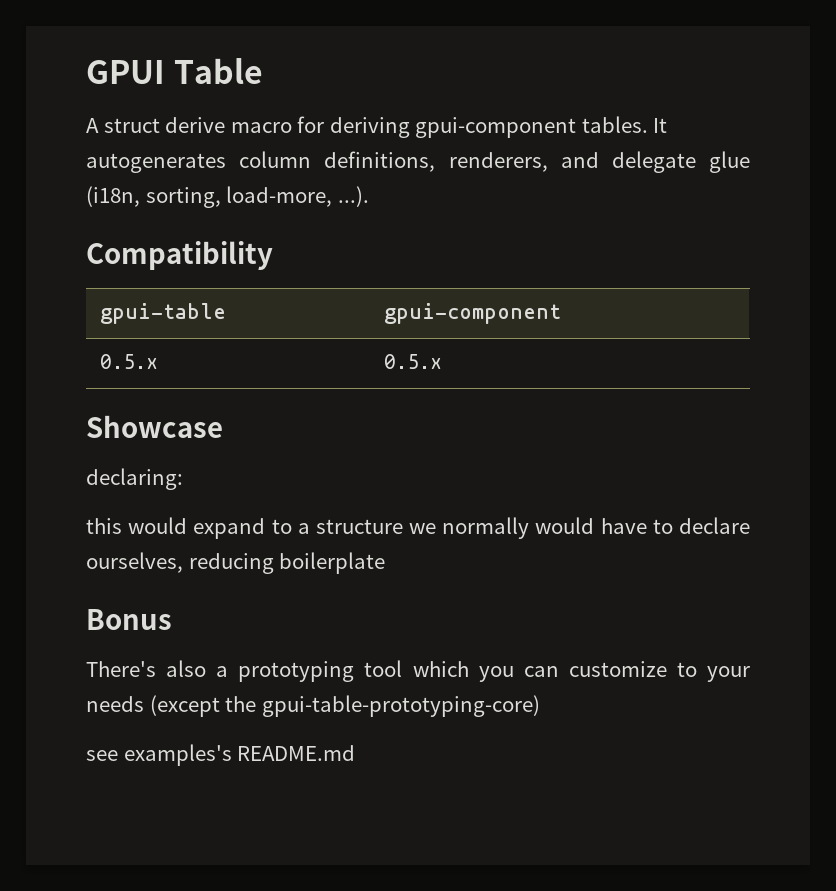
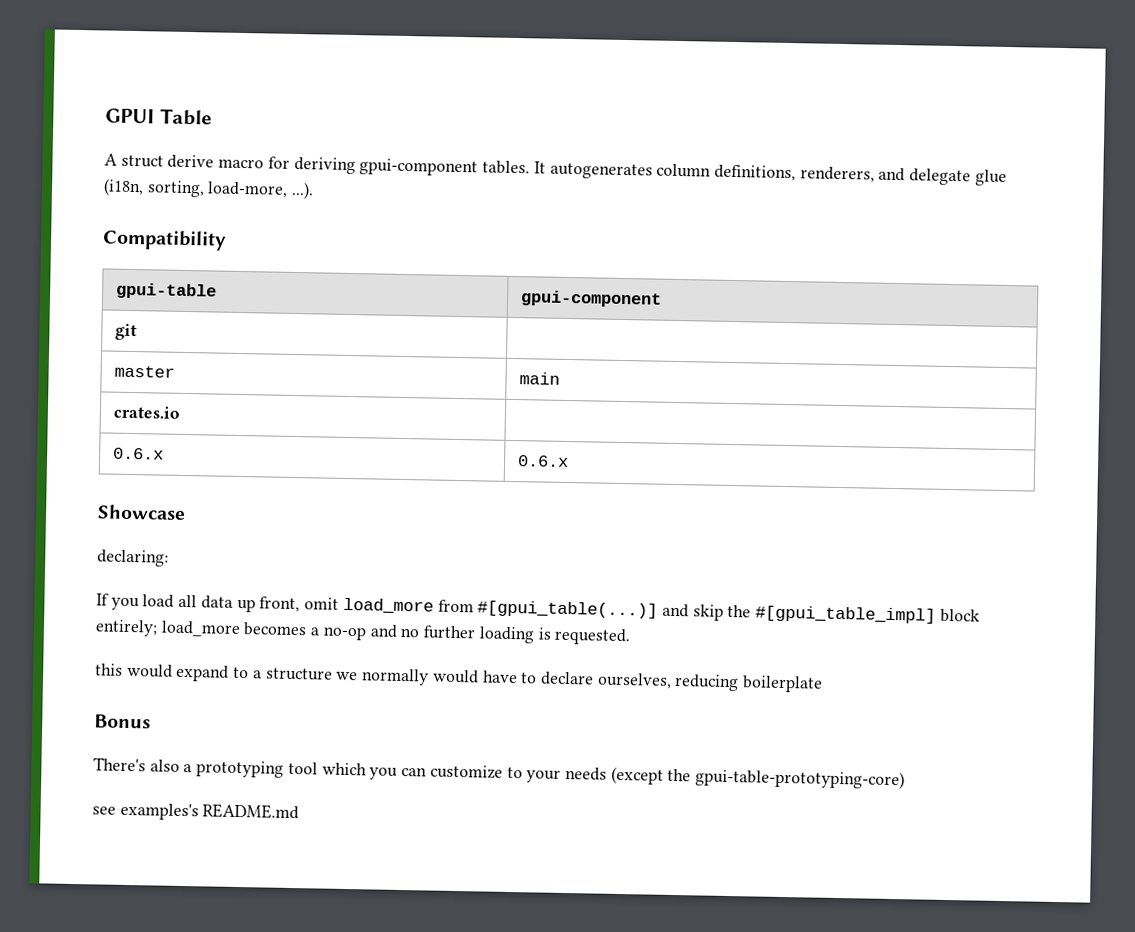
[99,354,158,369] [383,354,442,369] [86,415,223,438] [86,468,183,490] 0.5.x | 0.5.x // Showcase // declaring: -> [114,323,137,341] [113,365,175,378] [518,372,560,385] [112,405,181,419] [112,447,164,460] [516,455,569,468] [97,504,186,520] [97,549,169,567] [96,593,980,624] [95,619,632,646] git | // master | main // crates.io | // 0.6.x | 0.6.x // Showcase // declaring: // If you load all data up front, omit load_more from #[gpui_table(...)] and skip the #[gpui_table_impl] block entirely; load_more becomes a no-op and no further loading is requested.

